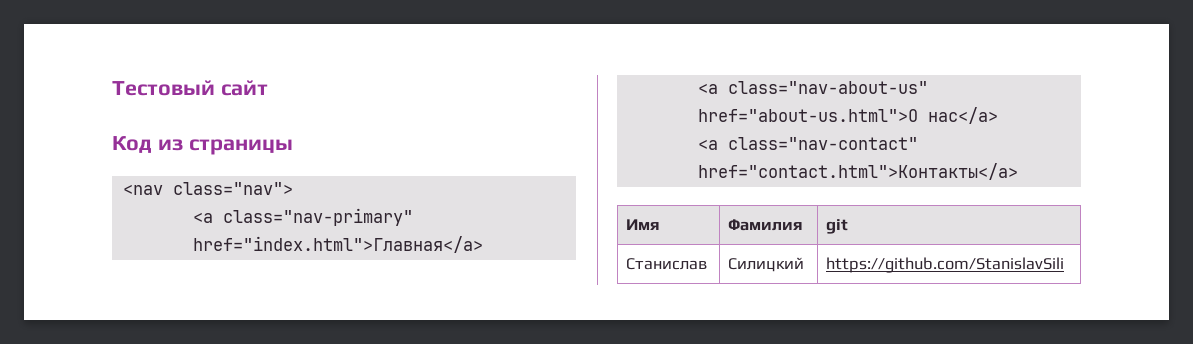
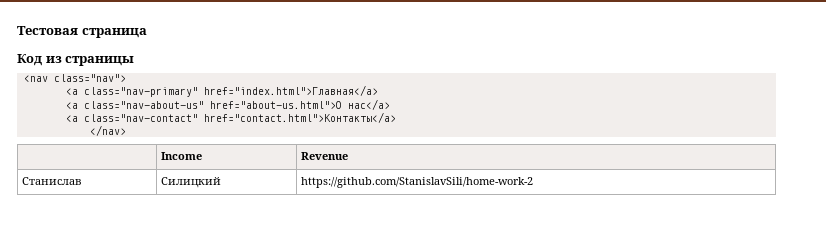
[112,80,268,96] Тестовый сайт -> [17,26,147,38] Тестовая страница
[626,219,661,230] [728,219,804,231] [826,219,849,234] // Имя | Фамилия | git -> [89,125,126,136] [161,152,203,160] [301,152,349,160] // </nav> // | Income | Revenue
[826,257,1065,273] https://github.com/StanislavSili -> [301,177,534,188] https://github.com/StanislavSili/home-work-2

